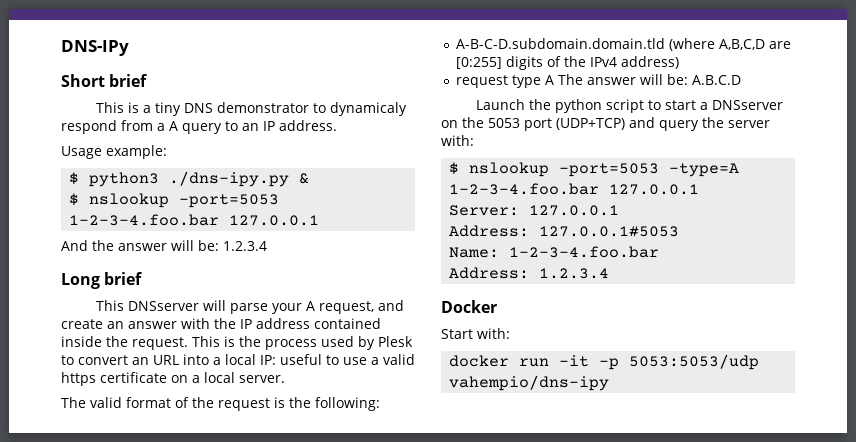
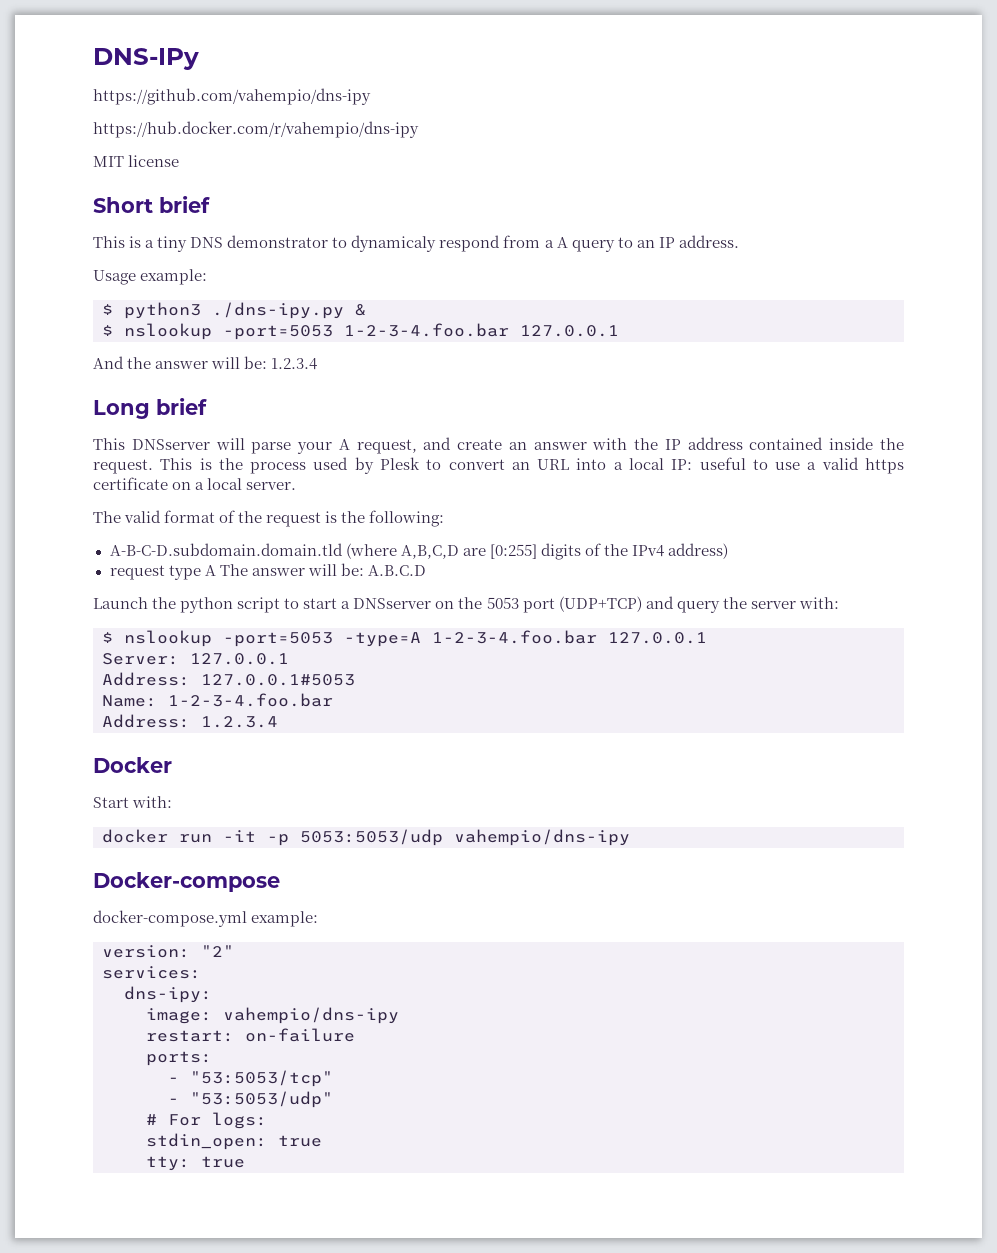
(129, 48) none -> [93,88,371,105] [93,121,419,138] [93,155,180,167] // https://github.com/vahempio/dns-ipy // https://hub.docker.com/r/vahempio/dns-ipy // MIT license
(610, 383) none -> [93,872,280,892] [93,910,319,927] [102,945,234,958] [102,966,201,979] [124,986,212,1003] [146,1007,399,1024] [146,1028,355,1042] [146,1051,212,1066] [168,1070,333,1087] [168,1091,333,1108] [146,1112,267,1129] [146,1133,322,1150] [146,1156,245,1171] // Docker-compose // docker-compose.yml example: // version: "2" // services: // dns-ipy: // image: vahempio/dns-ipy // restart: on-failure // ports: // - "53:5053/tcp" // - "53:5053/udp" // # For logs: // stdin_open: true // tty: true

